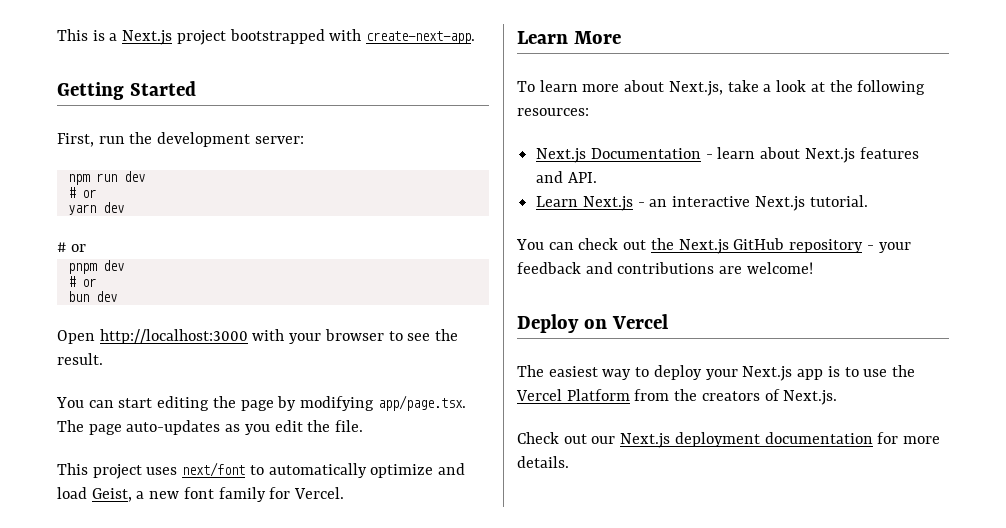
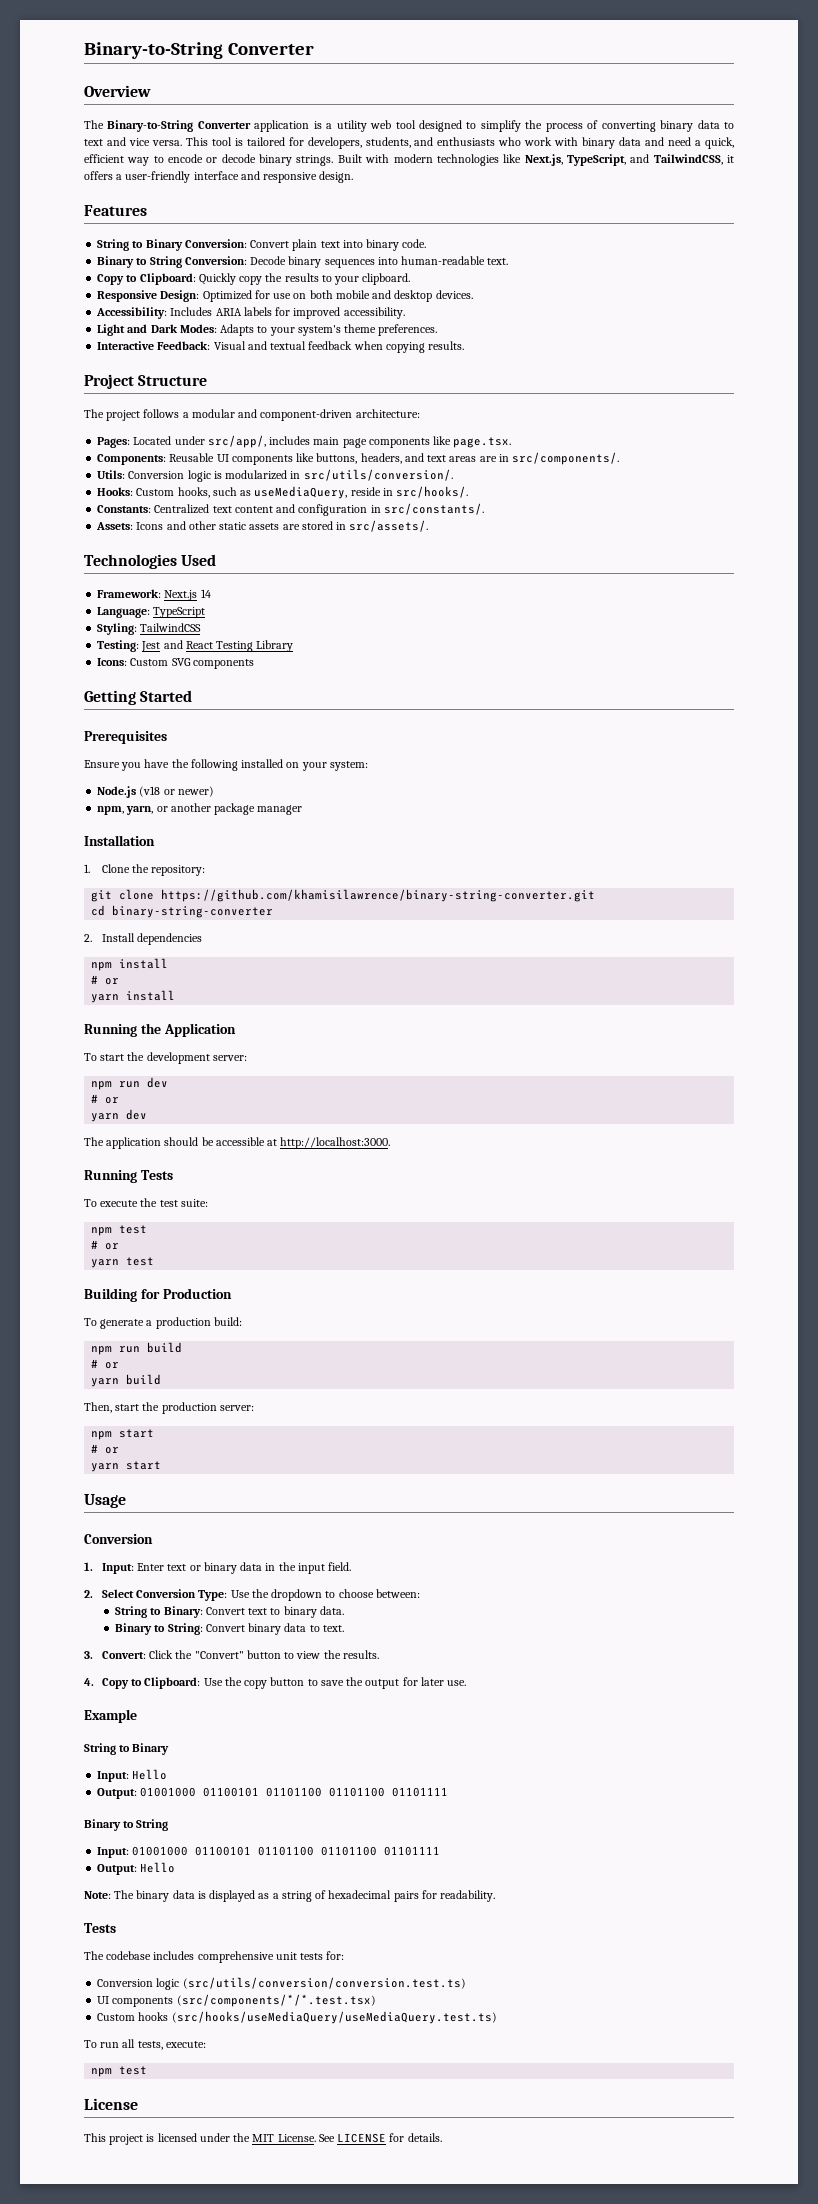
[57,29,476,45] [57,81,196,100] [57,133,125,147] This is a Next.js project bootstrapped with create-next-app. // Getting Started // First, run -> [84,42,314,59] [84,85,151,97] [84,120,735,132] [84,137,735,149] [84,154,735,166] [84,171,354,183] [84,205,147,216] [97,239,427,251] [97,256,509,268] [97,273,411,285] [97,290,473,302] [96,307,405,319] [97,324,438,336] [97,341,465,353] [84,374,208,389] [84,409,420,421] [97,435,512,448] [97,452,620,465] [97,469,453,482] [97,486,469,499] [97,503,484,516] [96,520,429,532] [84,554,217,569] [97,589,211,601] [97,607,206,618] [97,623,202,635] [97,640,294,652] [97,658,254,669] [84,690,193,705] [84,731,167,744] [84,759,368,771] [97,786,214,798] [97,803,303,815] [84,835,155,846] [84,864,206,876] [91,889,596,902] [91,905,274,918] [84,933,203,945] [91,958,169,971] [91,975,120,985] [91,990,176,1003] [84,1023,236,1037] [84,1053,125,1061] Binary-to-String Converter // Overview // The Binary-to-String Converter application is a utility web tool designed to simplify the process of converting binary data to text and vice versa. This tool is tailored for developers, students, and enthusiasts who work with binary data and need a quick, efficient way to encode or decode binary strings. Built with modern technologies like Next.js, TypeScript, and TailwindCSS, it offers a user-friendly interface and responsive design. // Features // String to Binary Conversion: Convert plain text into binary code. // Binary to String Conversion: Decode binary sequences into human-readable text. // Copy to Clipboard: Quickly copy the results to your clipboard. // Responsive Design: Optimized for use on both mobile and desktop devices. // Accessibility: Includes ARIA labels for improved accessibility. // Light and Dark Modes: Adapts to your system's theme preferences. // Interactive Feedback: Visual and textual feedback when copying results. // Project Structure // The project follows a modular and component-driven architecture: // Pages: Located under src/app/, includes main page components like page.tsx. // Components: Reusable UI components like buttons, headers, and text areas are in src/components/. // Utils: Conversion logic is modularized in src/utils/conversion/. // Hooks: Custom hooks, such as useMediaQuery, reside in src/hooks/. // Constants: Centralized text content and configuration in src/constants/. // Assets: Icons and other static assets are stored in src/assets/. // Technologies Used // Framework: Next.js 14 // Language: TypeScript // Styling: TailwindCSS // Testing: Jest and React Testing Library // Icons: Custom SVG components // Getting Started // Prerequisites // Ensure you have the following installed on your system: // Node.js (v18 or newer) // npm, yarn, or another package manager // Installation // 1. Clone the repository: // git clone https://github.com/khamisilawrence/binary-string-converter.git // cd binary-string-converter // 2. Install dependencies // npm install // # or // yarn install // Running the Application // To start
[57,242,86,252] [67,260,124,274] [67,276,96,287] [67,291,117,302] [57,329,459,344] [57,353,103,365] [56,395,466,411] [57,420,364,435] [57,462,466,479] [57,487,345,502] [517,31,621,44] [517,80,926,96] [517,108,589,116] [536,147,919,163] [536,171,597,183] [536,195,868,211] [516,238,911,254] [517,262,813,274] [517,314,668,333] [517,365,915,381] [516,389,838,405] [517,432,941,448] # or // pnpm dev // # or // bun dev // Open http://localhost:3000 with your browser to see the result. // You can start editing the page by modifying app/page.tsx. The page auto-updates as you edit the file. // This project uses next/font to automatically optimize and load Geist, a new font family for Vercel. // Learn More // To learn more about Next.js, take a look at the following resources: // Next.js Documentation - learn about Next.js features and API. // Learn Next.js - an interactive Next.js tutorial. // You can check out the Next.js GitHub repository - your feedback and contributions are welcome! // Deploy on Vercel // The easiest way to deploy your Next.js app is to use the Vercel Platform from the creators of Next.js. // Check out our Next.js deployment documentation for more -> [84,1137,391,1149] [84,1170,173,1183] [84,1198,208,1207] [91,1225,148,1236] [91,1240,120,1250] [91,1257,155,1268] [84,1288,232,1302] [84,1317,242,1329] [91,1342,183,1355] [91,1359,120,1369] [91,1374,162,1387] [84,1402,254,1414] [91,1429,155,1440] [91,1444,120,1454] [91,1461,162,1472] [84,1494,126,1508] [84,1534,153,1544] [84,1562,352,1574] [84,1589,420,1601] [115,1606,344,1618] [115,1623,344,1635] [84,1650,379,1659] [84,1677,467,1689] [84,1709,137,1723] [84,1743,170,1755] [97,1769,168,1782] [97,1787,449,1799] [84,1819,169,1831] [97,1846,441,1858] [97,1862,176,1875] [84,1890,496,1902] [84,1923,116,1933] [84,1951,345,1963] [97,1977,466,1990] [97,1994,376,2007] [97,2011,497,2024] [84,2039,206,2050] [91,2066,148,2077] [84,2098,138,2110] [84,2133,405,2145] The application should be accessible at http://localhost:3000. // Running Tests // To execute the test suite: // npm test // # or // yarn test // Building for Production // To generate a production build: // npm run build // # or // yarn build // Then, start the production server: // npm start // # or // yarn start // Usage // Conversion // 1. Input: Enter text or binary data in the input field. // 2. Select Conversion Type: Use the dropdown to choose between: // String to Binary: Convert text to binary data. // Binary to String: Convert binary data to text. // 3. Convert: Click the "Convert" button to view the results. // 4. Copy to Clipboard: Use the copy button to save the output for later use. // Example // String to Binary // Input: Hello // Output: 01001000 01100101 01101100 01101100 01101111 // Binary to String // Input: 01001000 01100101 01101100 01101100 01101111 // Output: Hello // Note: The binary data is displayed as a string of hexadecimal pairs for readability. // Tests // The codebase includes comprehensive unit tests for: // Conversion logic (src/utils/conversion/conversion.test.ts) // UI components (src/components/*/*.test.tsx) // Custom hooks (src/hooks/useMediaQuery/useMediaQuery.test.ts) // To run all tests, execute: // npm test // License // This project is licensed under the MIT License. See LICENSE for

